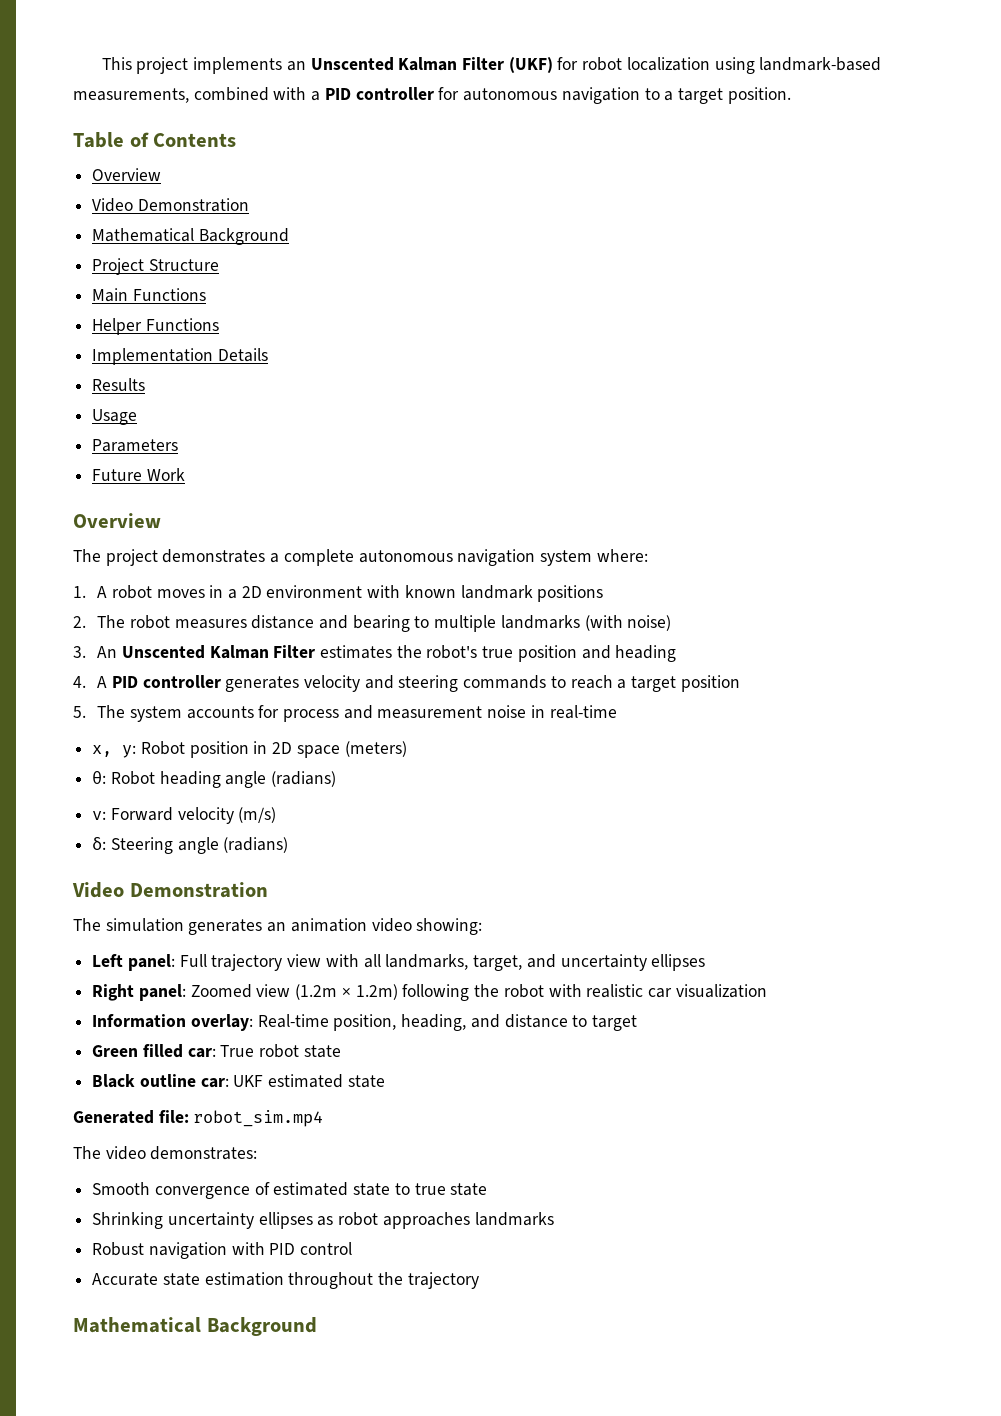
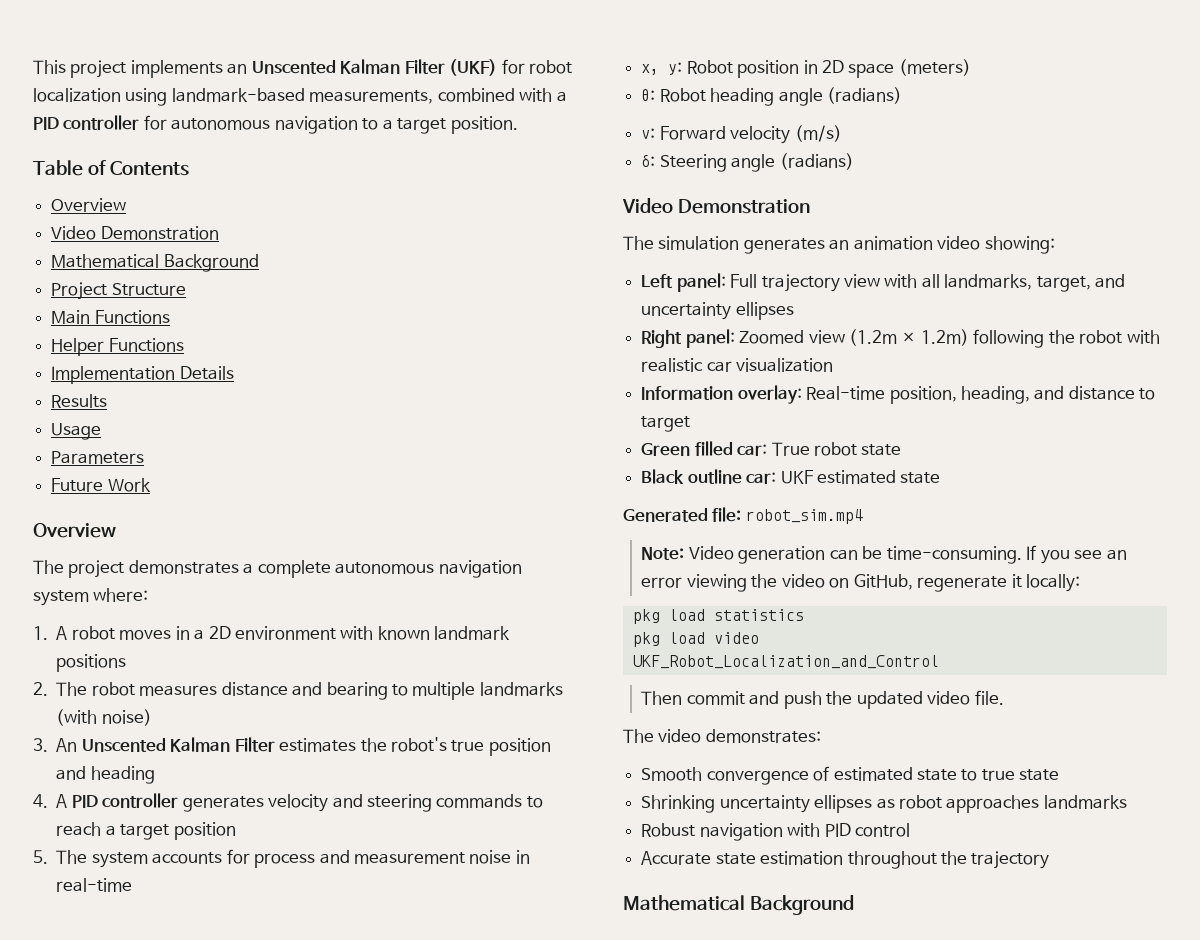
(324, 1118) none -> [641,545,1127,564] [641,574,1081,592] [632,609,804,624] [632,632,759,647] [632,655,939,669] [641,690,1004,709] // Note: Video generation can be time-consuming. If you see an error viewing the video on GitHub, regenerate it locally: // pkg load statistics // pkg load video // UKF_Robot_Localization_and_Control // Then commit and push the updated video file.

